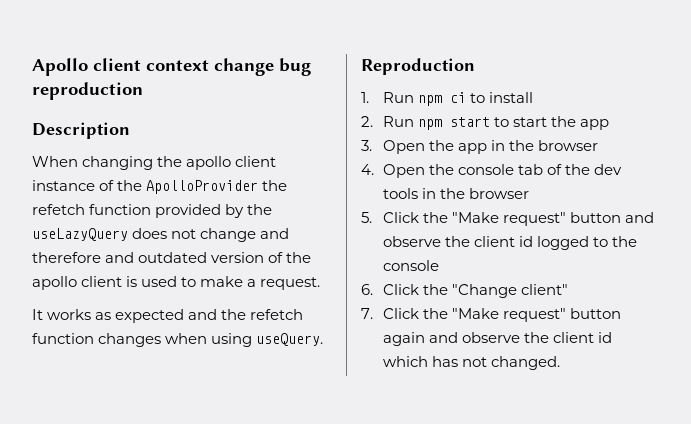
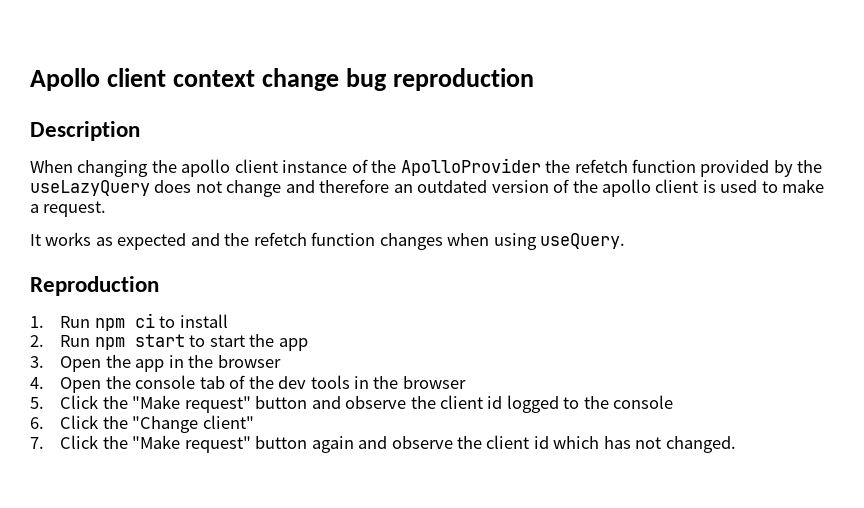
[105,252,135,263] and -> [393,184,413,193] an

